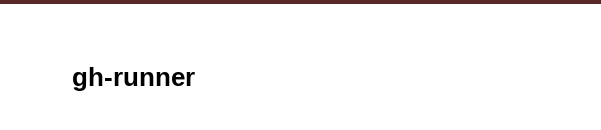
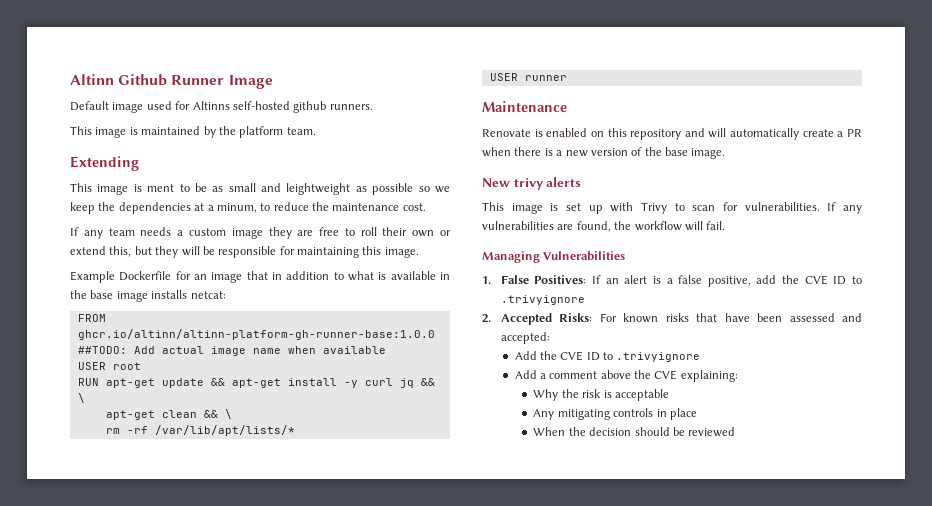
[72,67,195,91] gh-runner -> [70,74,273,89] [70,101,373,113] [70,126,316,138] [70,156,139,171] [70,183,450,195] [70,202,426,214] [70,227,451,239] [70,246,419,258] [70,271,450,283] [70,290,226,302] [77,314,106,322] [77,329,435,340] [77,346,386,356] [77,362,141,370] [77,378,435,388] [77,393,85,403] [105,409,232,420] [105,425,295,436] [489,73,567,81] [482,101,567,112] [482,128,862,140] [482,147,726,159] [482,177,582,190] [482,202,862,214] [482,221,726,232] [482,251,626,263] [482,275,862,287] [500,295,585,305] [482,313,862,325] [500,332,550,344] [514,351,701,362] [514,370,738,382] [533,389,669,401] [533,408,697,420] [533,427,736,437] Altinn Github Runner Image // Default image used for Altinns self-hosted github runners. // This image is maintained by the platform team. // Extending // This image is ment to be as small and leightweight as possible so we keep the dependencies at a minum, to reduce the maintenance cost. // If any team needs a custom image they are free to roll their own or extend this, but they will be responsible for maintaining this image. // Example Dockerfile for an image that in addition to what is available in the base image installs netcat: // FROM ghcr.io/altinn/altinn-platform-gh-runner-base:1.0.0 ##TODO: Add actual image name when available // USER root // RUN apt-get update && apt-get install -y curl jq && \ // apt-get clean && \ // rm -rf /var/lib/apt/lists/* // USER runner // Maintenance // Renovate is enabled on this repository and will automatically create a PR when there is a new version of the base image. // New trivy alerts // This image is set up with Trivy to scan for vulnerabilities. If any vulnerabilities are found, the workflow will fail. // Managing Vulnerabilities // 1. False Positives: If an alert is a false positive, add the CVE ID to .trivyignore // 2. Accepted Risks: For known risks that have been assessed and accepted: // Add the CVE ID to .trivyignore // Add a comment above the CVE explaining: // Why the risk is acceptable // Any mitigating controls in place // When the decision should be reviewed

